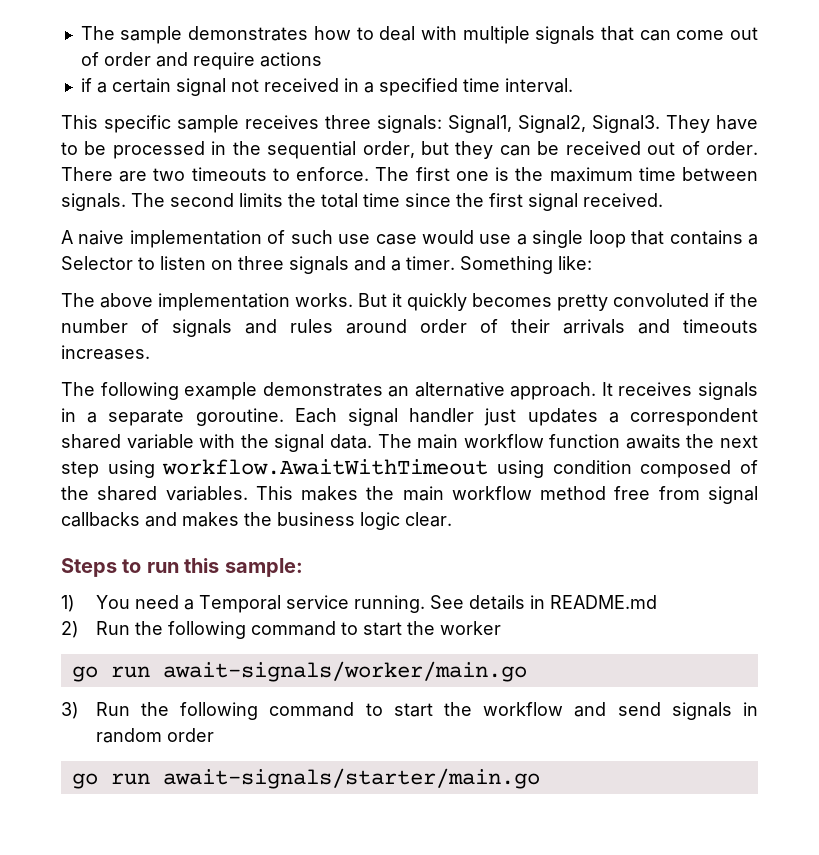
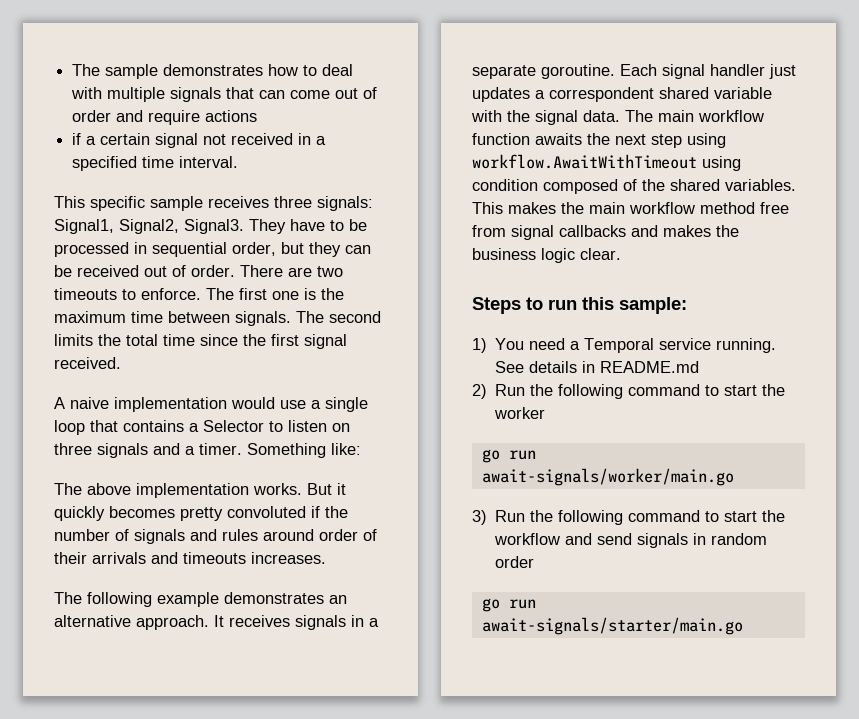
[232,141,261,155] the -> (147, 248) none
[267,230,417,245] of such use case -> (227, 404) none

